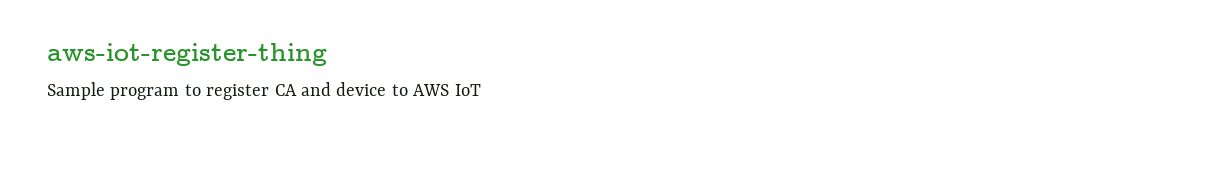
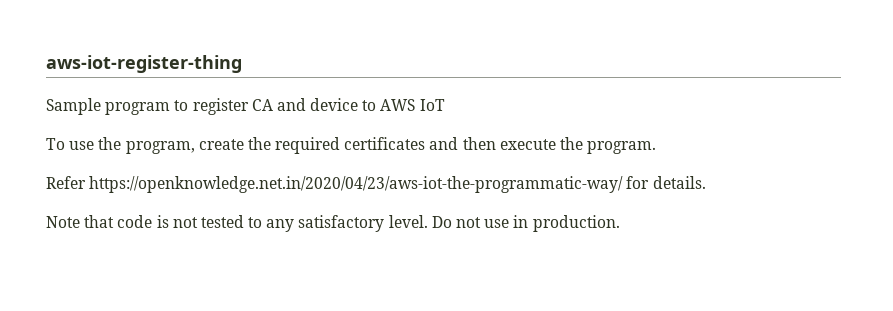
(481, 90) none -> [46,137,657,154] [46,176,706,193] [46,215,620,232] // To use the program, create the required certificates and then execute the program. // Refer https://openknowledge.net.in/2020/04/23/aws-iot-the-programmatic-way/ for details. // Note that code is not tested to any satisfactory level. Do not use in production.

